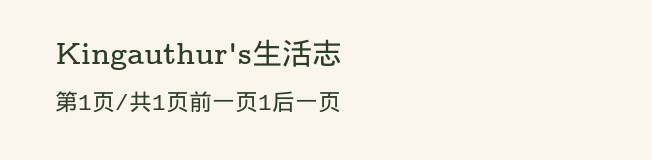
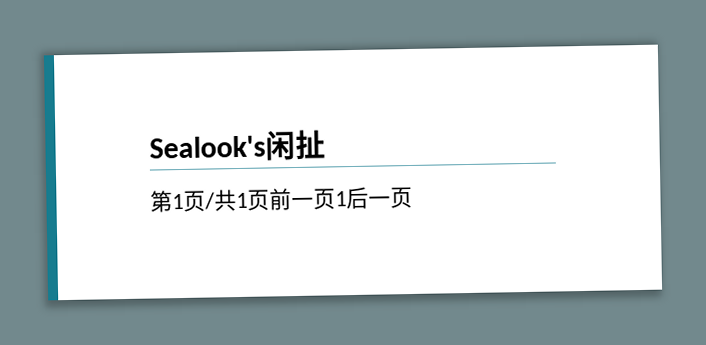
[55,39,342,70] Kingauthur's生活志 -> [149,129,326,161] Sealook's闲扯

